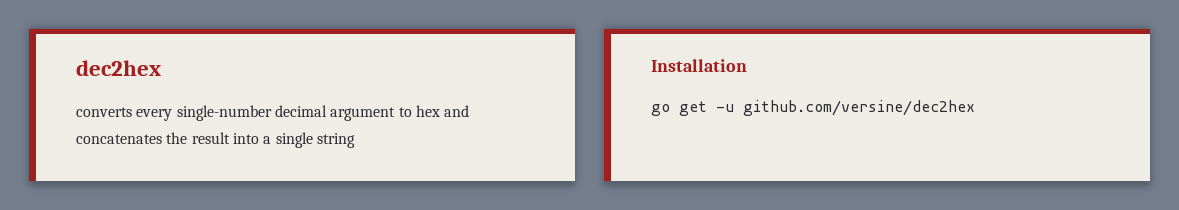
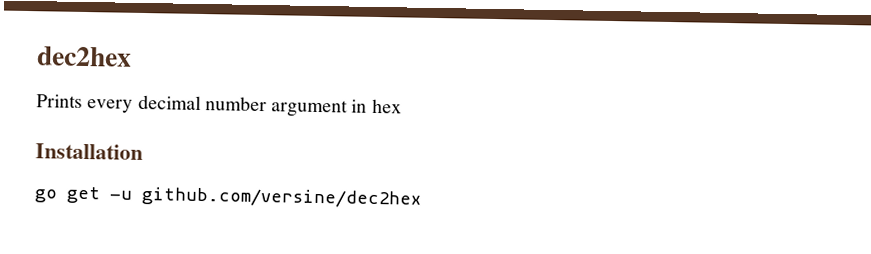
[76,105,470,121] [76,132,355,148] converts every single-number decimal argument to hex and concatenates the result into a single string -> [36,94,402,118] Prints every decimal number argument in hex

